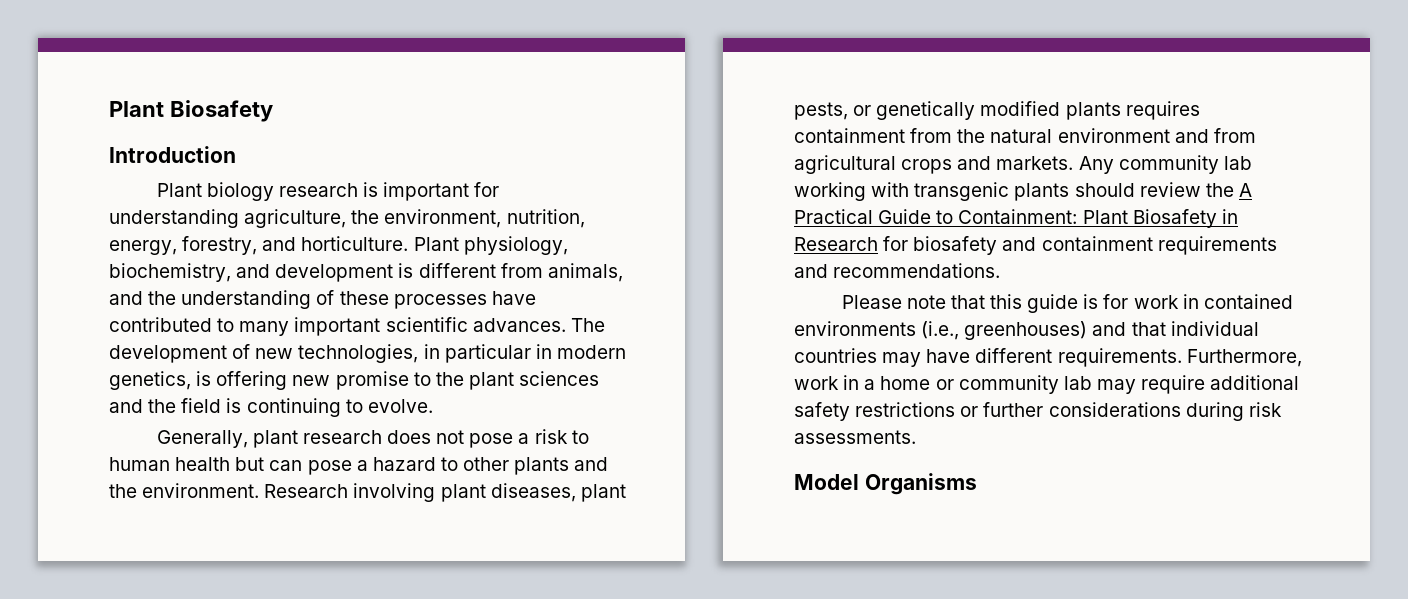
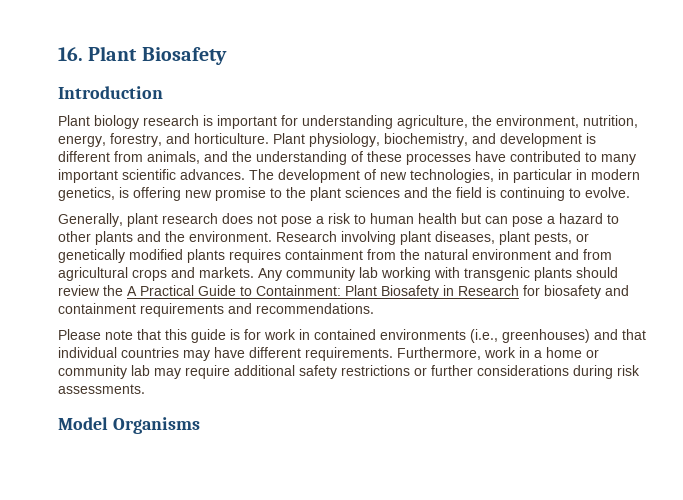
(109, 109) none -> [58,47,83,61] 16.

